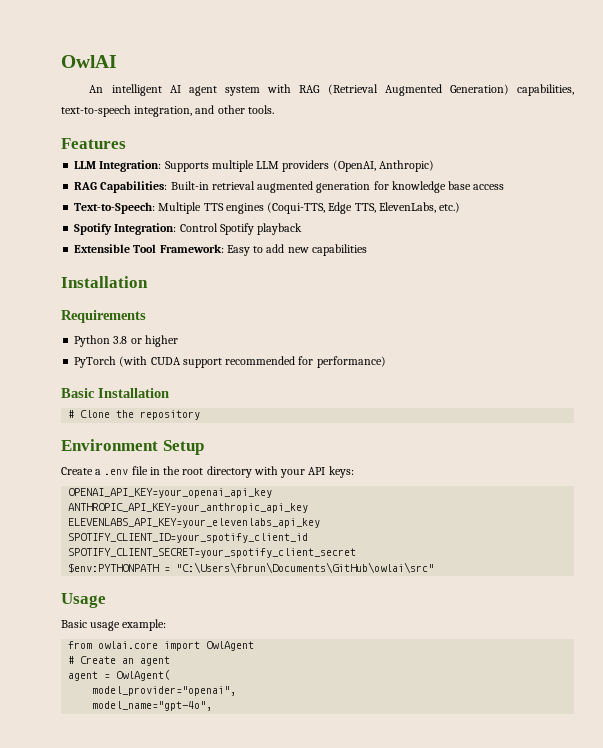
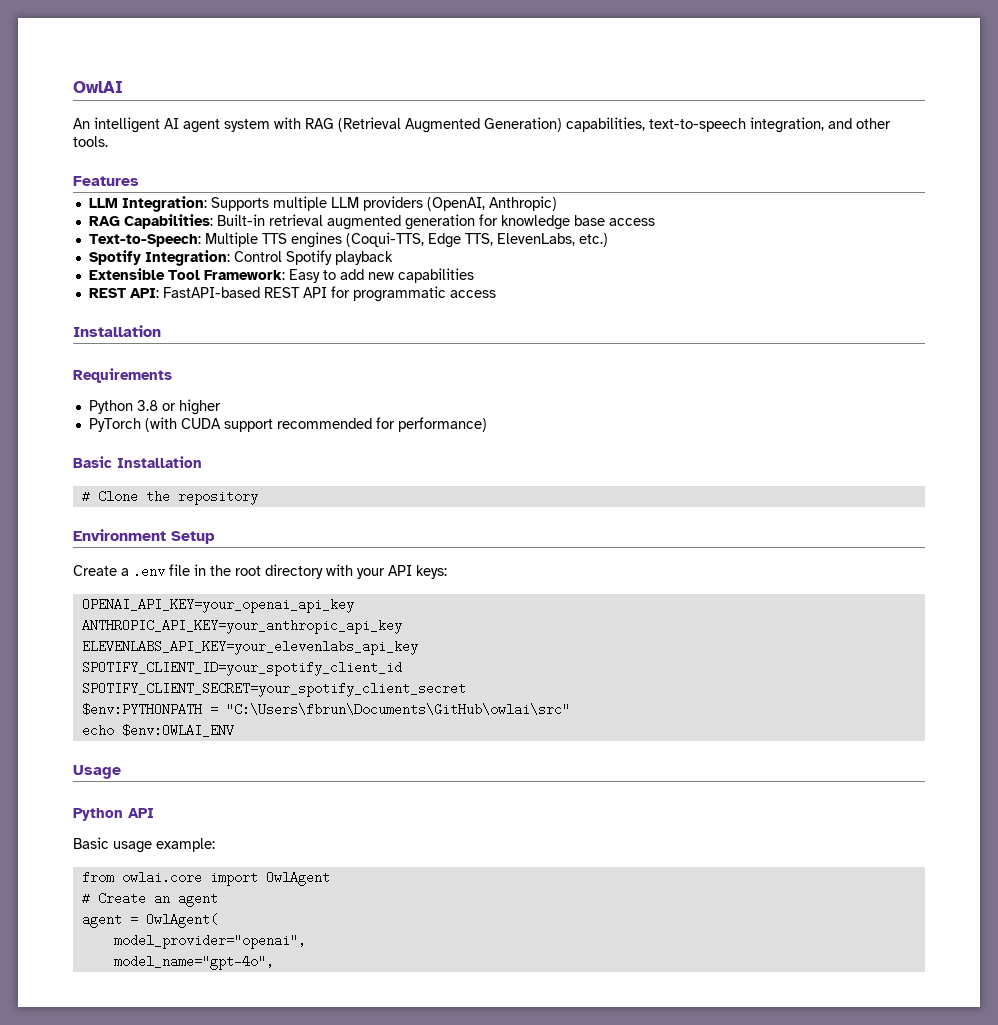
(367, 250) none -> [88,286,496,302] // REST API: FastAPI-based REST API for programmatic access
(435, 567) none -> [81,724,234,737] // echo $env:OWLAI_ENV
(106, 600) none -> [73,808,154,821] // Python API

